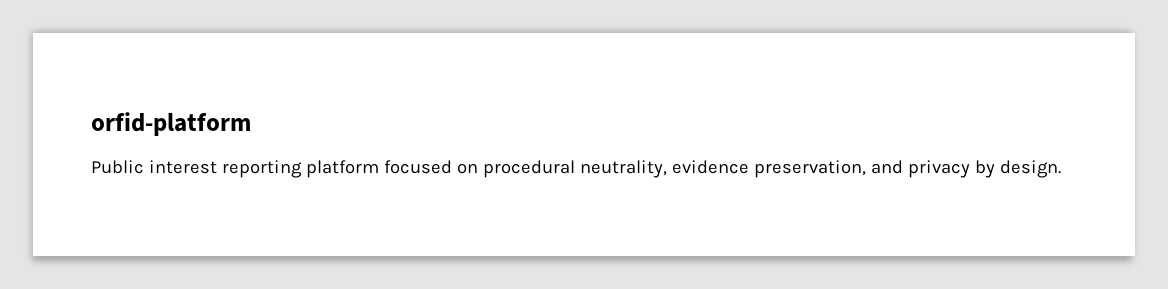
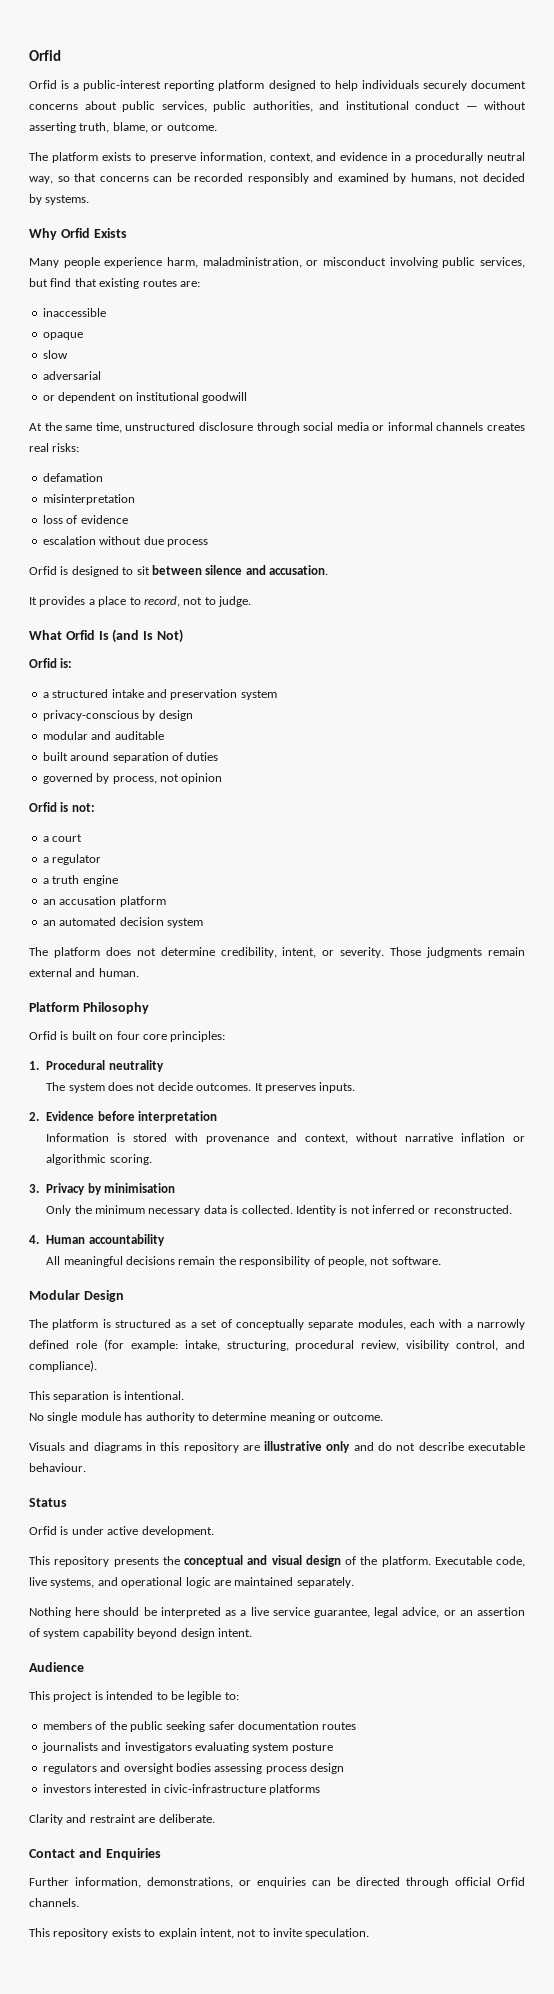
[91,112,251,136] [91,160,1061,178] orfid-platform // Public interest reporting platform focused on procedural neutrality, evidence preservation, and privacy by design. -> [29,50,61,61] [29,80,526,91] [29,101,526,112] [29,122,217,133] [29,152,526,163] [29,173,525,184] [29,194,90,205] [29,228,127,240] [29,257,525,268] [29,278,200,289] [42,308,106,317] [42,332,83,340] [42,350,68,359] [42,371,101,380] [42,392,248,403] [29,422,525,433] [29,443,80,452] [42,473,103,482] [42,494,135,505] [42,515,128,524] [42,536,208,547] [29,565,328,577] [29,596,251,607] [29,629,183,643] [29,658,73,668] [42,689,277,700] [42,710,193,721] [42,731,164,740] [42,752,219,763] [42,773,223,784] [29,802,95,812] [42,834,83,842] [42,854,102,865] [42,875,118,886] [42,896,166,907] [42,917,203,928] [29,947,526,958] [29,968,139,977] [29,1002,149,1014] [29,1031,226,1042] [29,1060,164,1072] [46,1082,356,1093] [29,1111,218,1123] [46,1133,525,1144] [46,1154,152,1165] [29,1183,176,1195] [46,1205,512,1216] [29,1234,165,1246] [46,1256,441,1267] [29,1290,124,1302] [29,1319,525,1330] [29,1339,525,1351] [29,1360,97,1372] [29,1391,185,1402] [29,1412,384,1423] [29,1441,526,1453] [29,1463,86,1472] [29,1498,67,1507] [29,1526,214,1537] [29,1555,525,1567] [29,1577,354,1588] [29,1607,526,1618] [29,1628,252,1639] [29,1662,84,1672] [29,1691,239,1702] [42,1721,357,1732] [41,1742,333,1753] [42,1763,344,1774] [42,1784,321,1795] [29,1814,215,1825] [29,1848,161,1860] [29,1877,525,1888] [29,1898,79,1907] [29,1928,370,1939] Orfid // Orfid is a public-interest reporting platform designed to help individuals securely document concerns about public services, public authorities, and institutional conduct — without asserting truth, blame, or outcome. // The platform exists to preserve information, context, and evidence in a procedurally neutral way, so that concerns can be recorded responsibly and examined by humans, not decided by systems. // Why Orfid Exists // Many people experience harm, maladministration, or misconduct involving public services, but find that existing routes are: // inaccessible // opaque // slow // adversarial // or dependent on institutional goodwill // At the same time, unstructured disclosure through social media or informal channels creates real risks: // defamation // misinterpretation // loss of evidence // escalation without due process // Orfid is designed to sit between silence and accusation. // It provides a place to record, not to judge. // What Orfid Is (and Is Not) // Orfid is: // a structured intake and preservation system // privacy-conscious by design // modular and auditable // built around separation of duties // governed by process, not opinion // Orfid is not: // a court // a regulator // a truth engine // an accusation platform // an automated decision system // The platform does not determine credibility, intent, or severity. Those judgments remain external and human. // Platform Philosophy // Orfid is built on four core principles: // 1. Procedural neutrality // The system does not decide outcomes. It preserves inputs. // 2. Evidence before interpretation // Information is stored with provenance and context, without narrative inflation or algorithmic scoring. // 3. Privacy by minimisation // Only the minimum necessary data is collected. Identity is not inferred or reconstructed. // 4. Human accountability // All meaningful decisions remain the responsibility of people, not software. // Modular Design // The platform is structured as a set of conceptually separate modules, each with a narrowly defined role (for example: intake, structuring, procedural review, visibility control, and compliance). // This separation is intentional. // No single module has authority to determine meaning or outcome. // Visuals and diagrams in this repository are illustrative only and do not describe executable behaviour. // Status // Orfid is under active development. // This repository presents the conceptual and visual design of the platform. Executable code, live systems, and operational logic are maintained separately. // Nothing here should be interpreted as a live service guarantee, legal advice, or an assertion of system capability beyond design intent. // Audience // This project is intended to be legible to: // members of the public seeking safer documentation routes // journalists and investigators evaluating system posture // regulators and oversight bodies assessing process design // investors interested in civic-infrastructure platforms // Clarity and restraint are deliberate. // Contact and Enquiries // Further information, demonstrations, or enquiries can be directed through official Orfid channels. // This repository exists to explain intent, not to invite speculation.

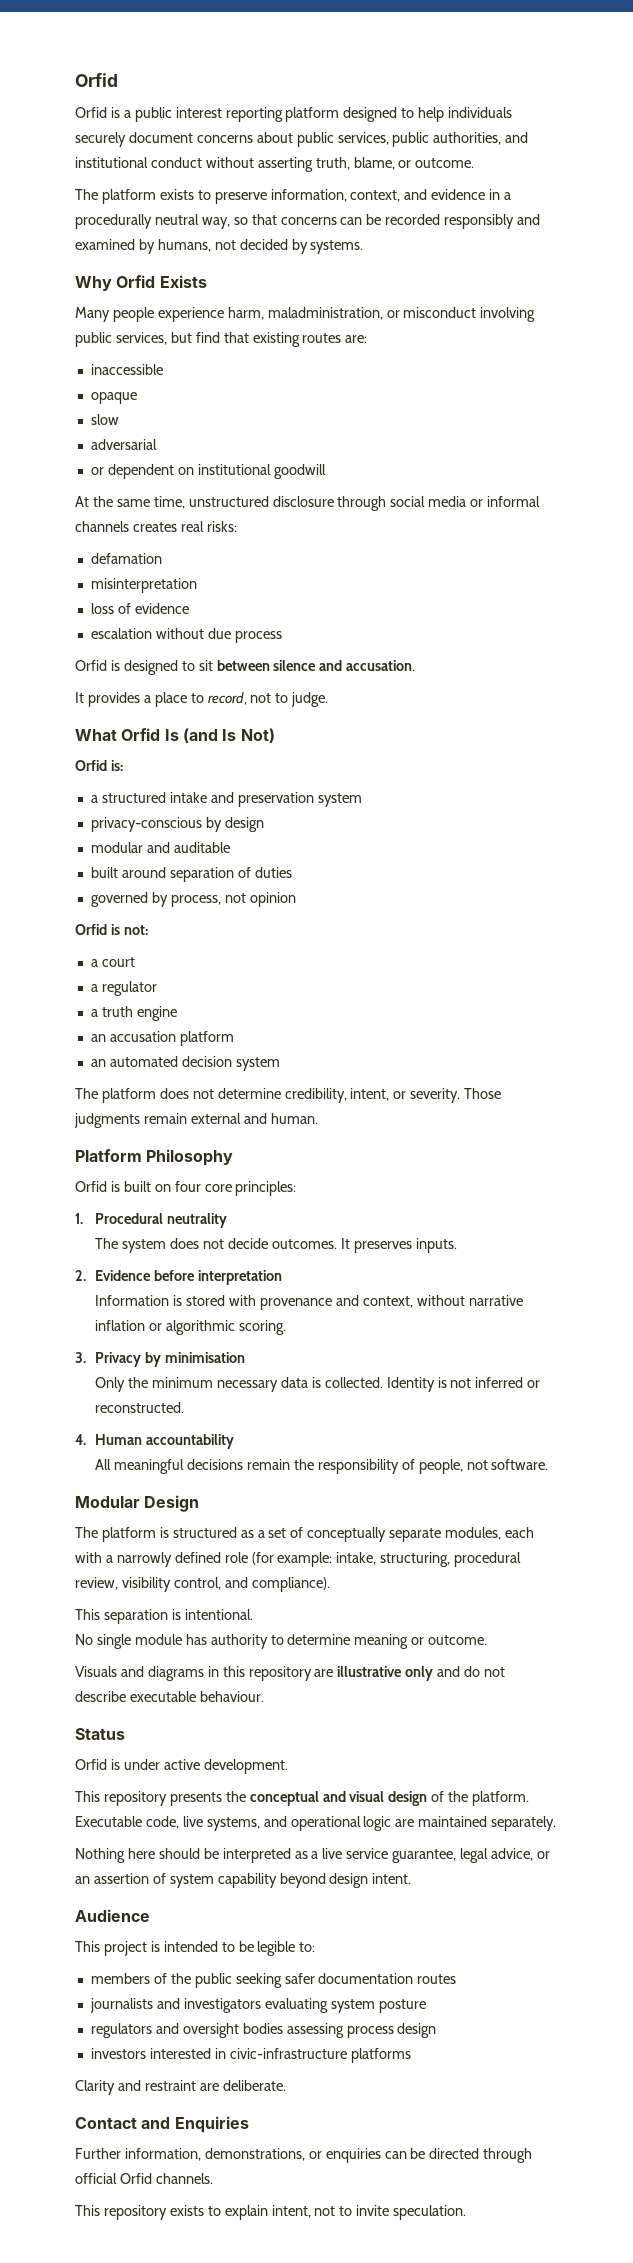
[83,80,162,91] public-interest -> [134,107,222,122] public interest
[465,106,478,110] — -> (202, 162) none

